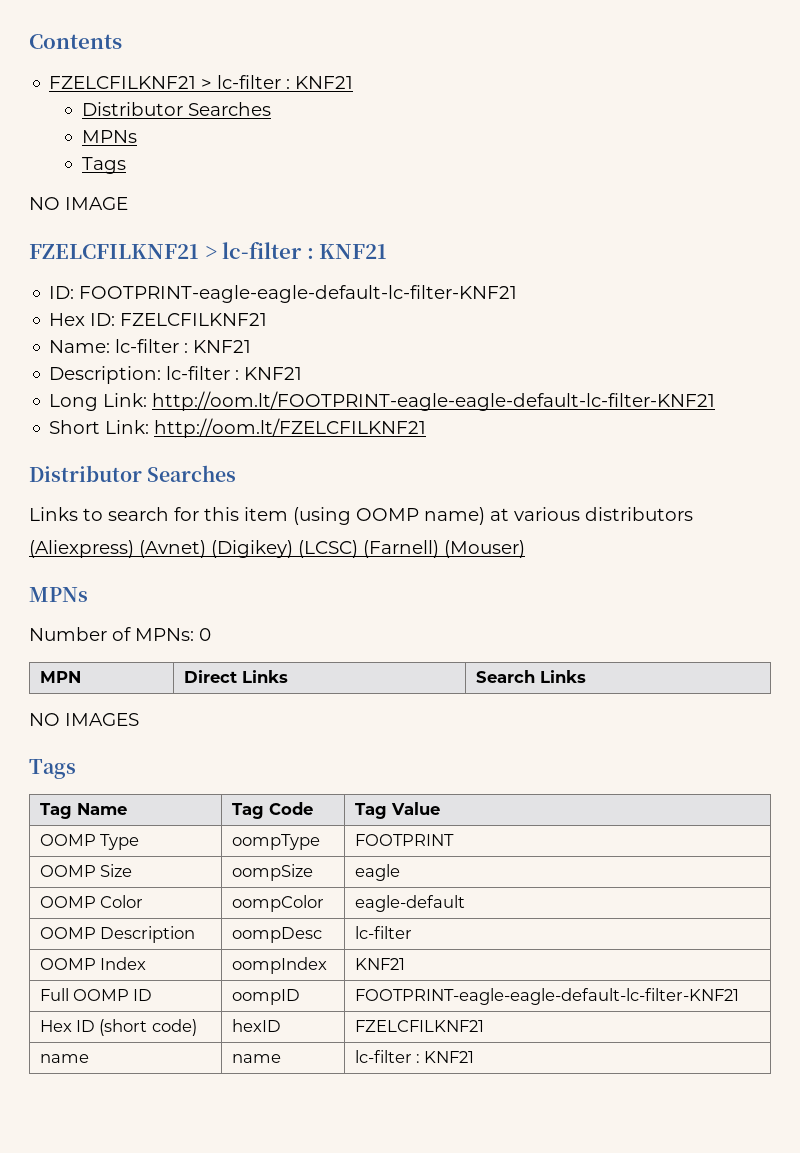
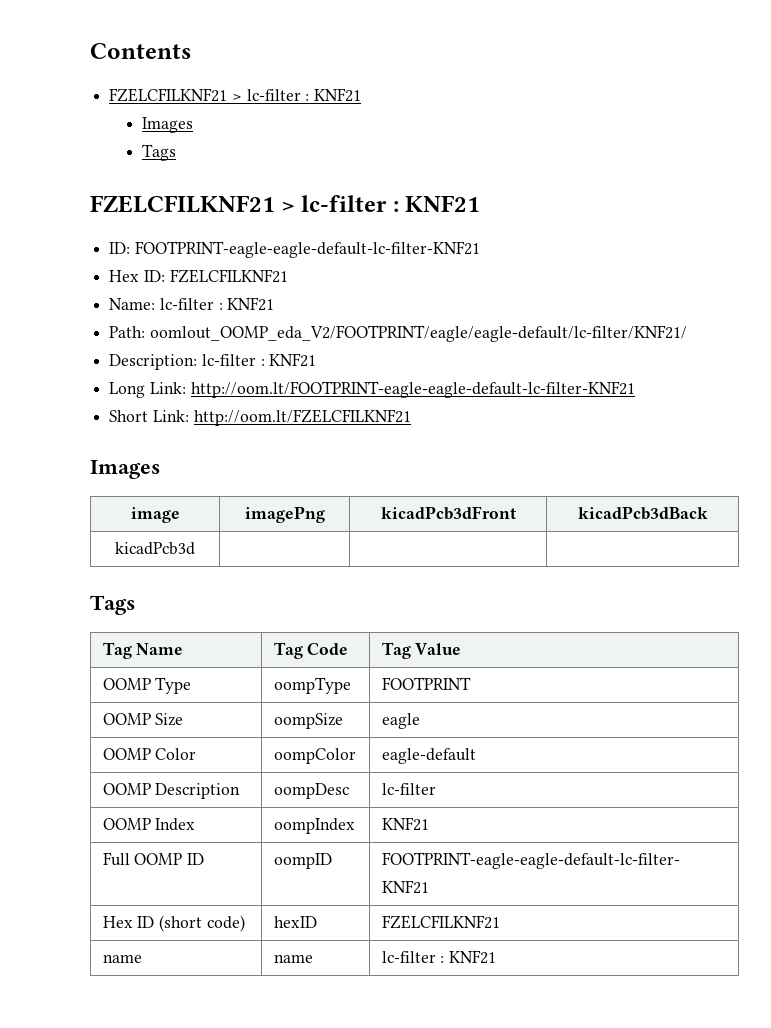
[81,102,271,116] [81,130,137,143] [81,157,126,174] [29,197,128,210] Distributor Searches // MPNs // Tags // NO IMAGE -> [142,117,194,133] [142,144,177,161] Images // Tags
(252, 346) none -> [109,325,687,342] // Path: oomlout_OOMP_eda_V2/FOOTPRINT/eagle/eagle-default/lc-filter/KNF21/
[29,465,237,482] [29,507,693,525] [29,540,525,558] [29,587,88,602] [29,627,211,641] [39,671,81,683] [183,670,288,683] [475,670,586,683] [29,713,139,726] Distributor Searches // Links to search for this item (using OOMP name) at various distributors // (Aliexpress) (Avnet) (Digikey) (LCSC) (Farnell) (Mouser) // MPNs // Number of MPNs: 0 // MPN | Direct Links | Search Links // NO IMAGES -> [90,460,160,479] [130,507,180,523] [244,506,325,523] [380,506,516,520] [577,506,708,520] [115,542,195,555] Images // image | imagePng | kicadPcb3dFront | kicadPcb3dBack // kicadPcb3d | | |

